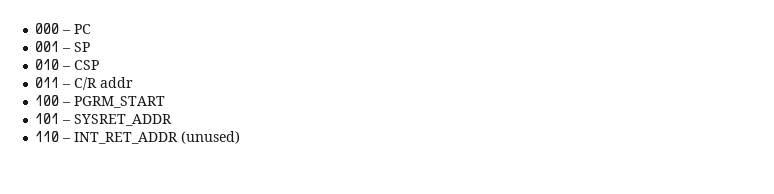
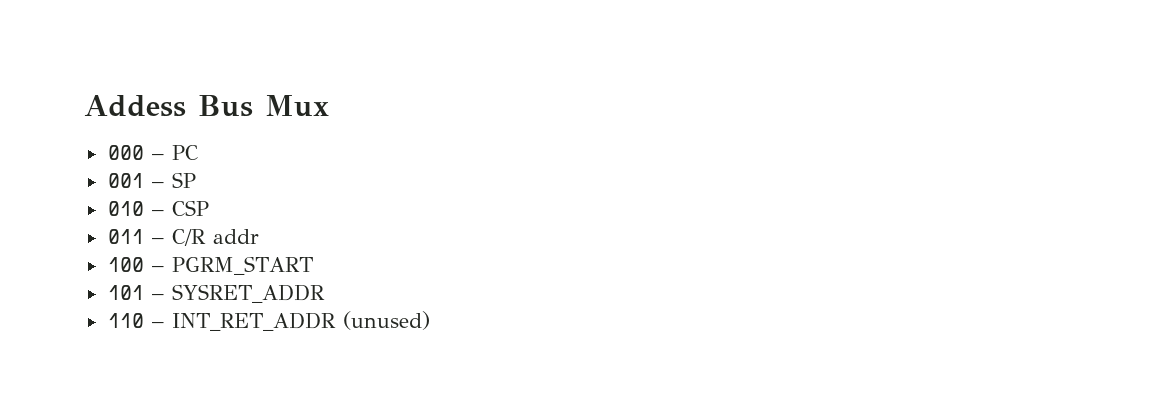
(35, 28) none -> [84,95,329,117] Addess Bus Mux //

